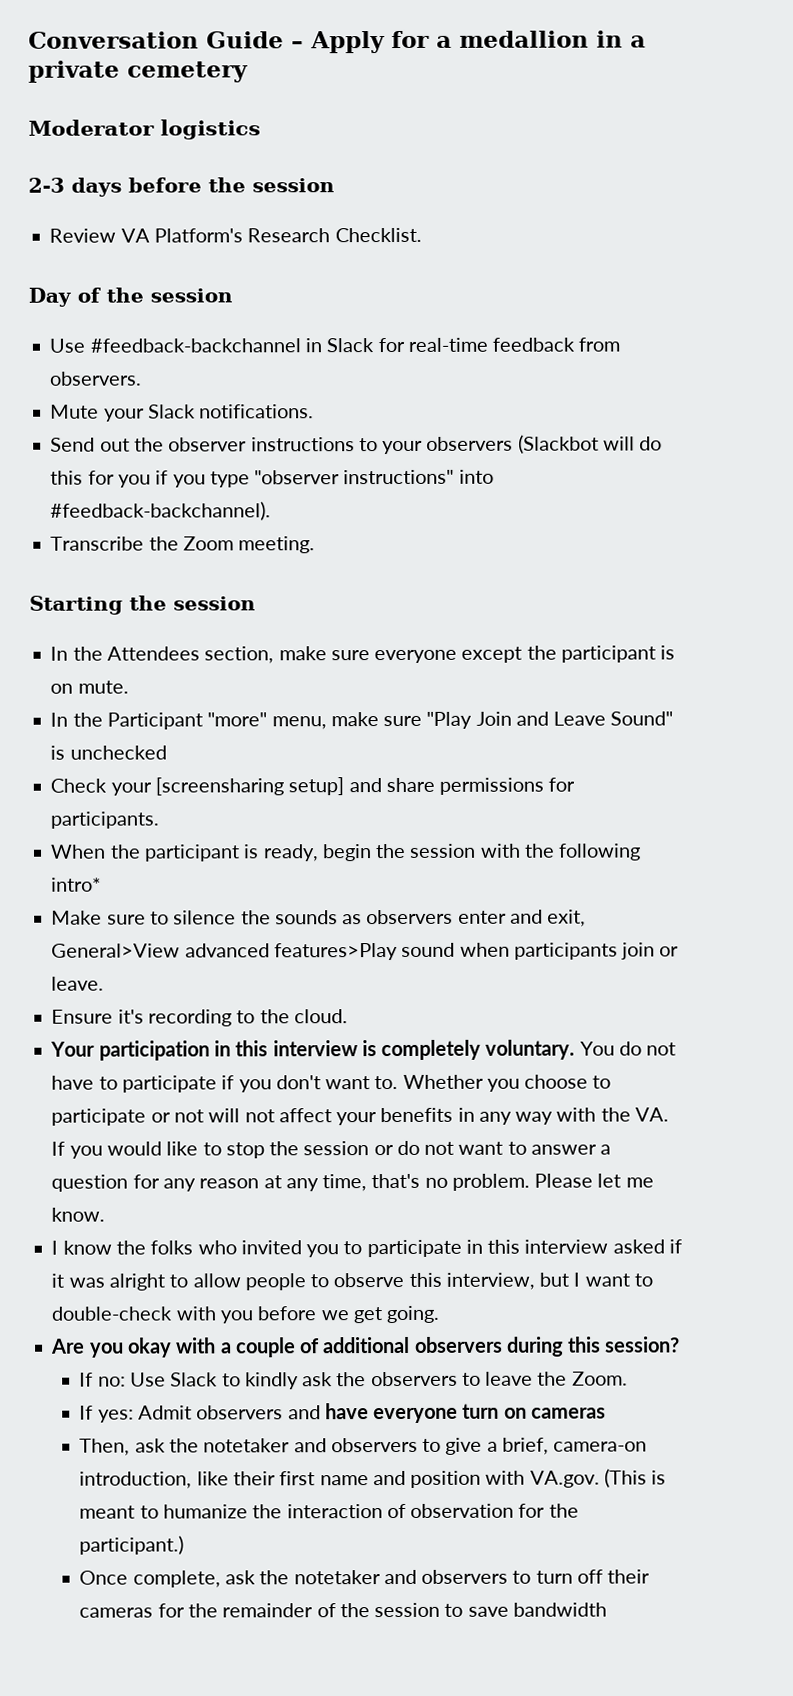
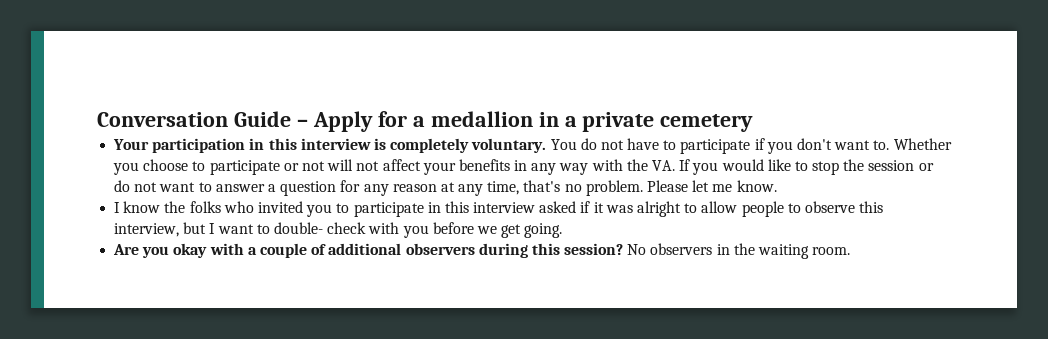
[28,119,261,140] [28,177,335,197] [49,227,422,243] [28,287,233,307] [49,337,621,353] [50,371,143,386] [50,404,315,422] [50,434,663,455] [50,469,494,488] [50,501,272,521] [50,536,316,554] [29,595,256,615] [50,645,676,664] [50,680,129,694] [50,711,674,730] [50,745,167,760] [50,777,576,796] [50,811,160,829] [50,843,642,862] [51,877,103,892] [51,909,587,927] [51,942,680,961] [51,976,105,991] [51,1009,348,1027] // Moderator logistics // 2-3 days before the session // Review VA Platform's Research Checklist. // Day of the session // Use #feedback-backchannel in Slack for real-time feedback from observers. // Mute your Slack notifications. // Send out the observer instructions to your observers (Slackbot will do this for you if you type "observer instructions" into #feedback-backchannel). // Transcribe the Zoom meeting. // Starting the session // In the Attendees section, make sure everyone except the participant is on mute. // In the Participant "more" menu, make sure "Play Join and Leave Sound" is unchecked // Check your [screensharing setup] and share permissions for participants. // When the participant is ready, begin the session with the following intro* // Make sure to silence the sounds as observers enter and exit, General>View advanced features>Play sound when participants join or leave. // Ensure it's recording to the cloud. -> (754, 123) none
[51,1306,173,1321] double-check -> [273,222,367,234] double- check
[79,1371,628,1390] [79,1403,606,1424] [79,1437,648,1456] [79,1468,667,1489] [79,1503,579,1519] [79,1535,185,1555] [79,1569,651,1588] [79,1602,607,1618] // If no: Use Slack to kindly ask the observers to leave the Zoom. // If yes: Admit observers and have everyone turn on cameras // Then, ask the notetaker and observers to give a brief, camera-on introduction, like their first name and position with VA.gov. (This is meant to humanize the interaction of observation for the participant.) // Once complete, ask the notetaker and observers to turn off their cameras for the remainder of the session to save bandwidth -> [627,243,851,259] No observers in the waiting room.

